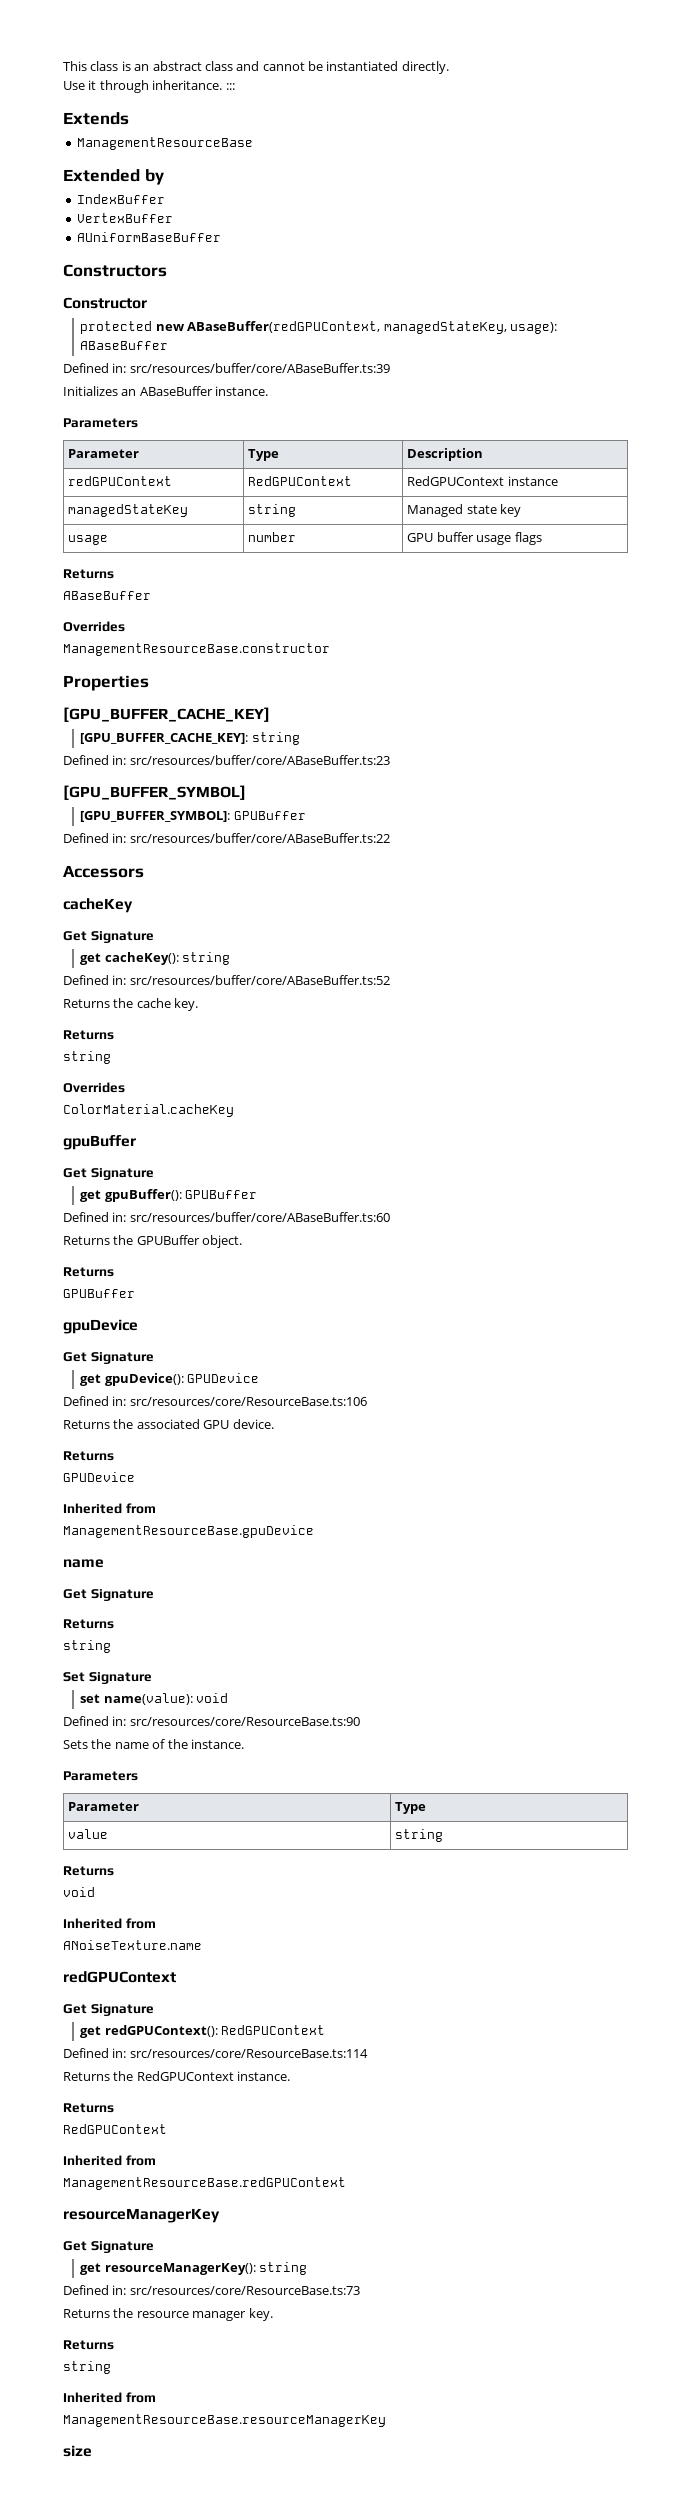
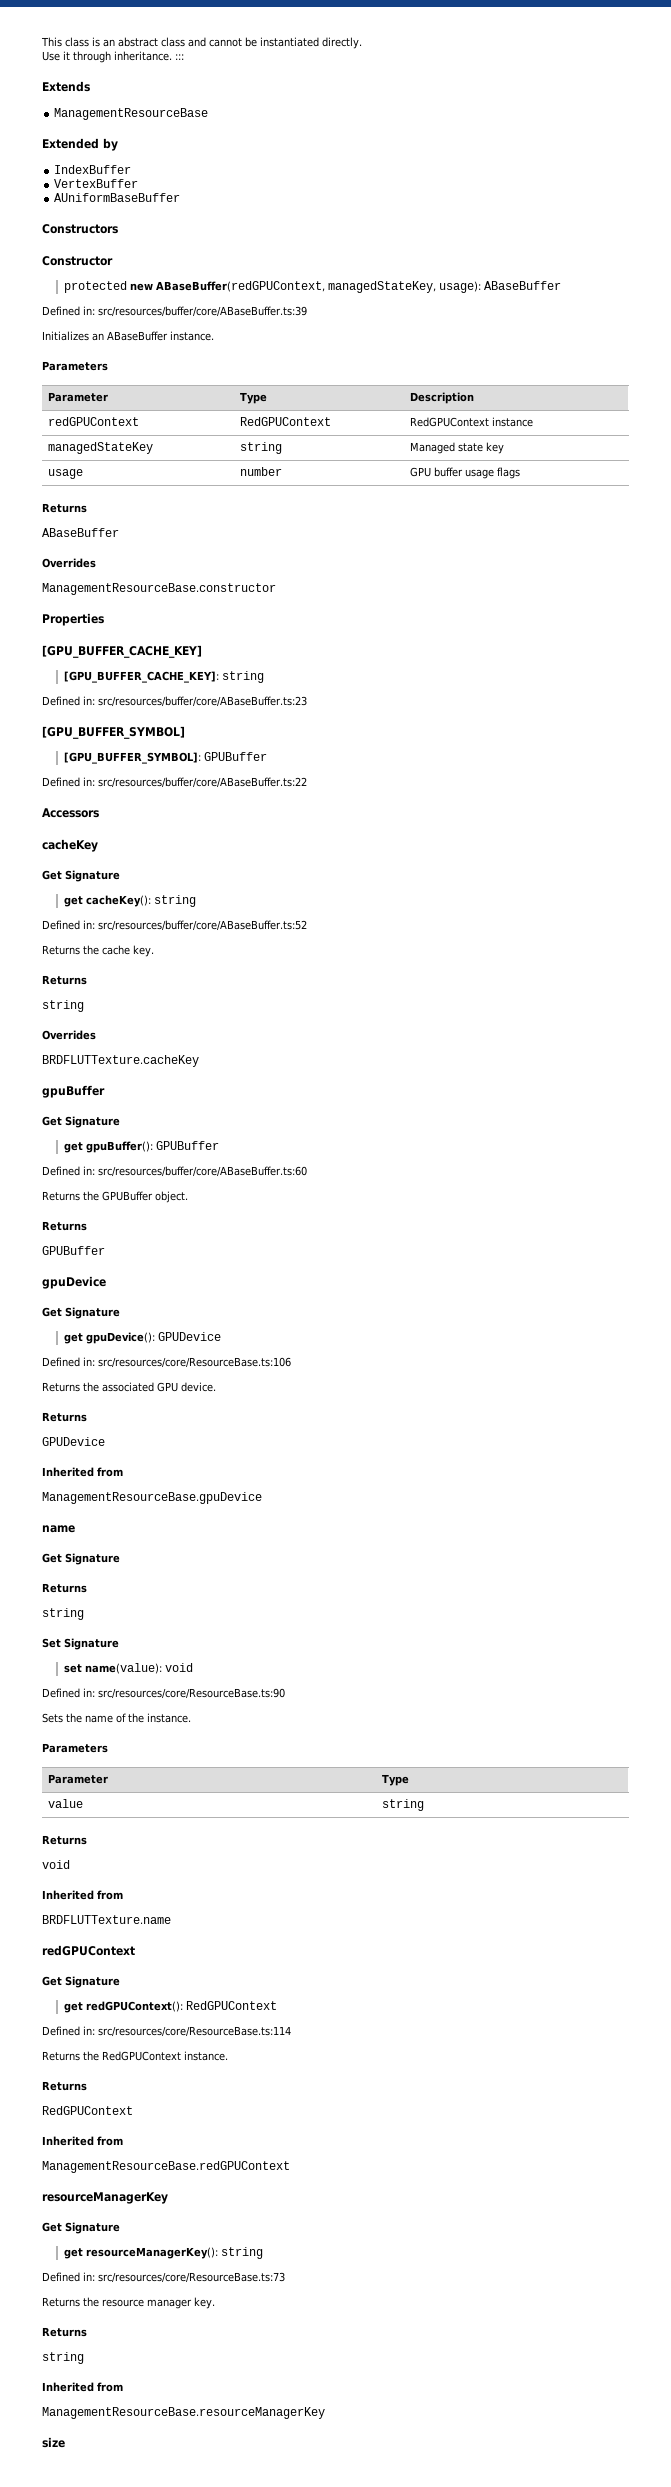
[63,1104,234,1117] ColorMaterial.cacheKey -> [42,1055,199,1067] BRDFLUTTexture.cacheKey
[63,1940,202,1950] ANoiseTexture.name -> [42,1915,171,1924] BRDFLUTTexture.name

